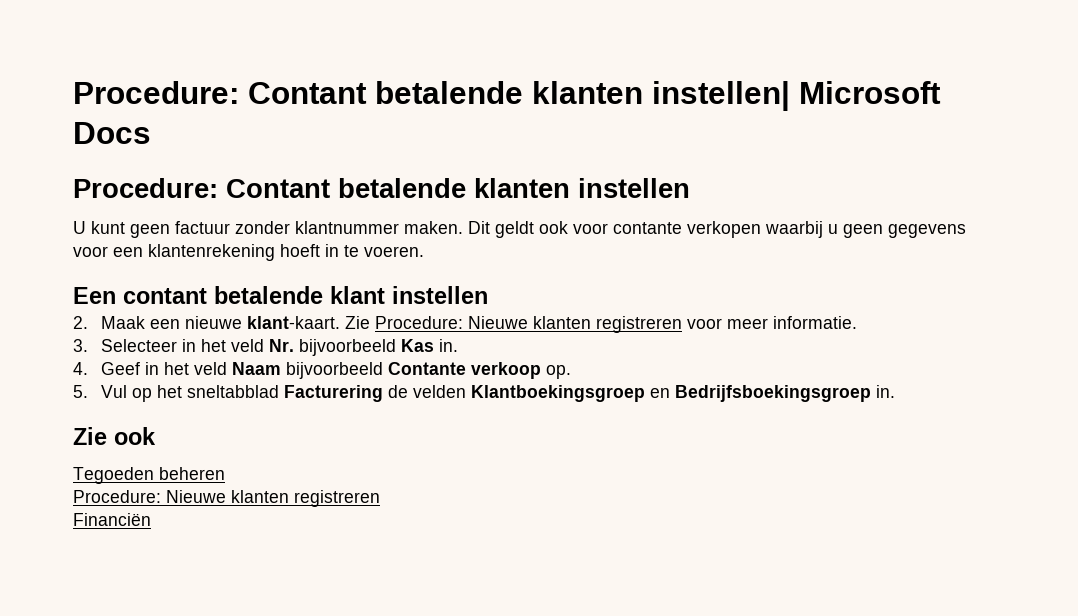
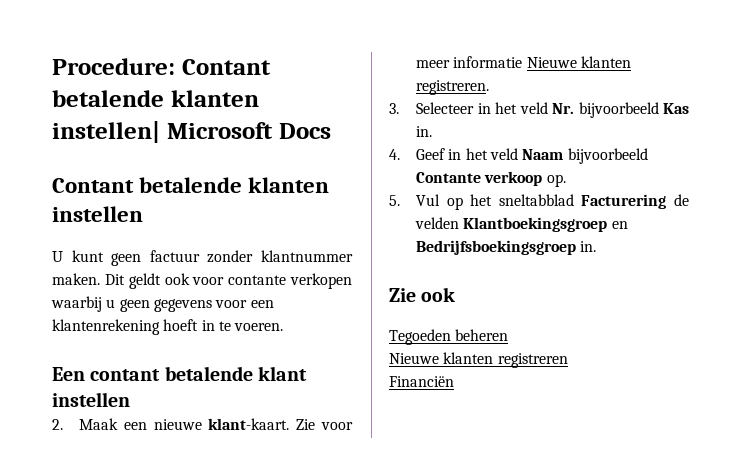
[73,178,218,198] Procedure: -> (331, 131) none
[374,316,857,333] Procedure: Nieuwe klanten registreren voor meer informatie. -> [321,422,353,430] [416,56,632,68] [416,80,490,95] voor meer informatie Nieuwe klanten registreren.
[73,490,161,503] Procedure: -> (509, 335) none

